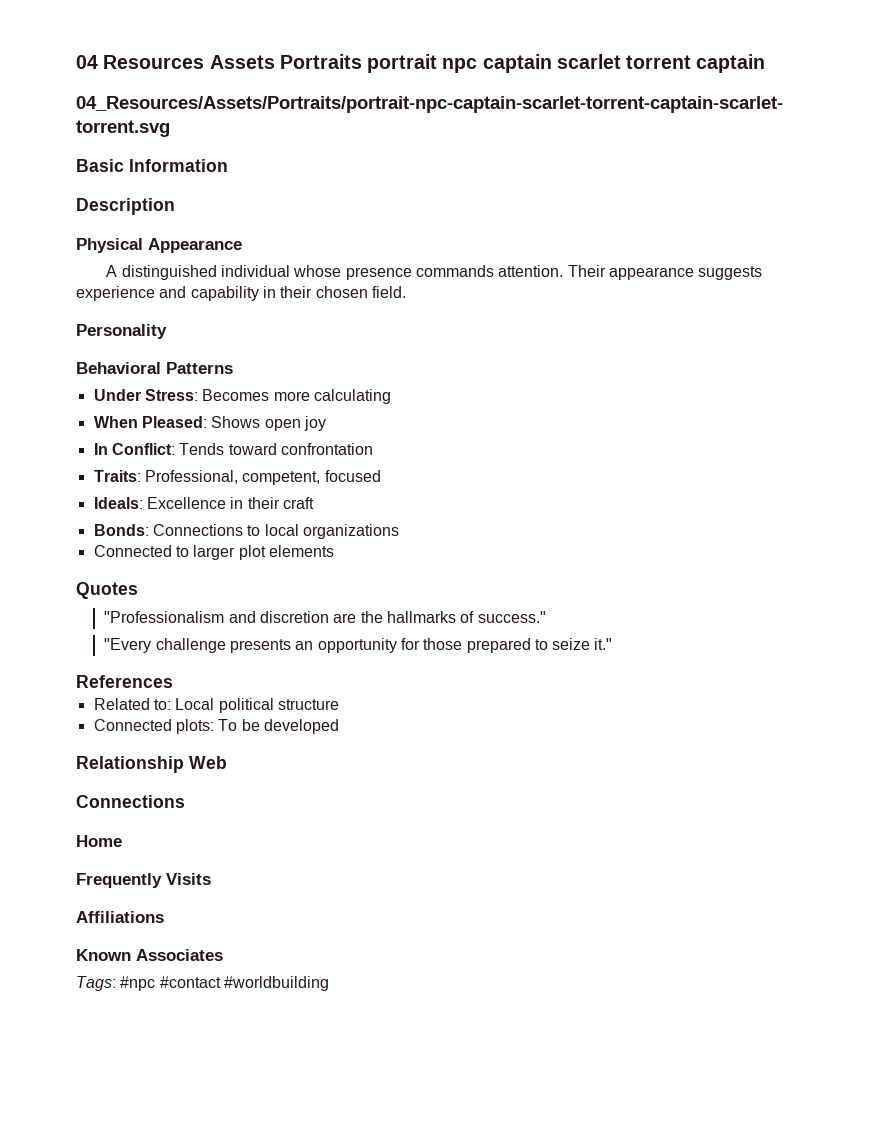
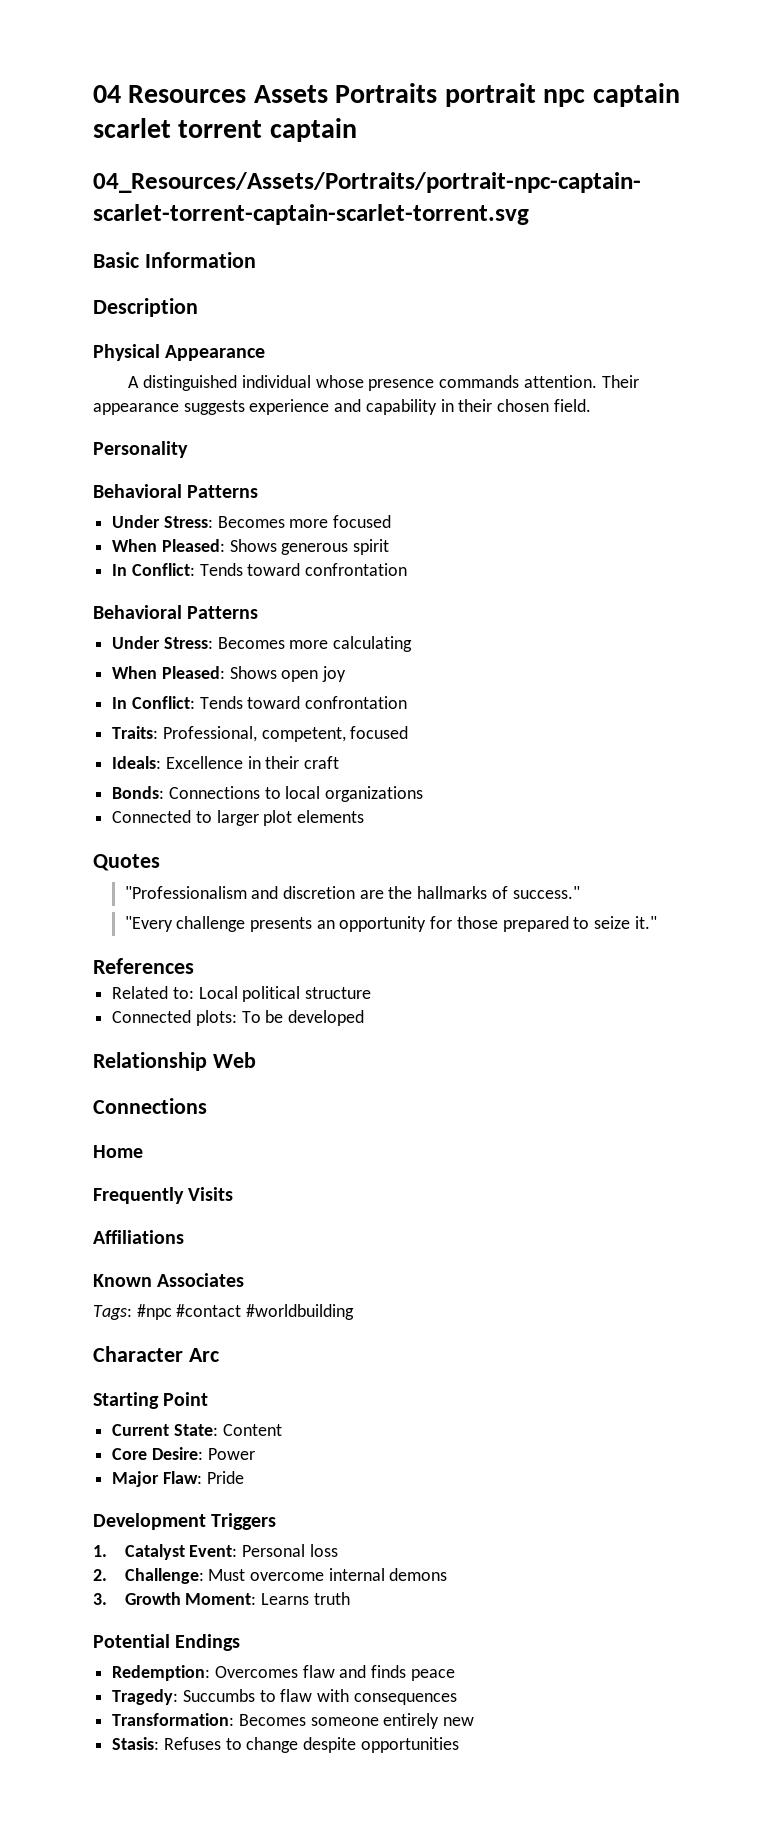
(233, 368) none -> [112,515,392,528] [112,539,390,555] [112,563,408,576] [93,605,259,619] // Under Stress: Becomes more focused // When Pleased: Shows generous spirit // In Conflict: Tends toward confrontation // Behavioral Patterns
(329, 983) none -> [93,1346,219,1362] [93,1392,209,1409] [112,1424,282,1436] [112,1447,255,1460] [112,1471,244,1487] [93,1513,277,1530] [93,1544,338,1560] [93,1568,448,1584] [93,1592,350,1605] [93,1634,241,1651] [112,1665,455,1681] [112,1689,457,1705] [112,1713,475,1729] [112,1737,459,1753] // Character Arc // Starting Point // Current State: Content // Core Desire: Power // Major Flaw: Pride // Development Triggers // 1. Catalyst Event: Personal loss // 2. Challenge: Must overcome internal demons // 3. Growth Moment: Learns truth // Potential Endings // Redemption: Overcomes flaw and finds peace // Tragedy: Succumbs to flaw with consequences // Transformation: Becomes someone entirely new // Stasis: Refuses to change despite opportunities

